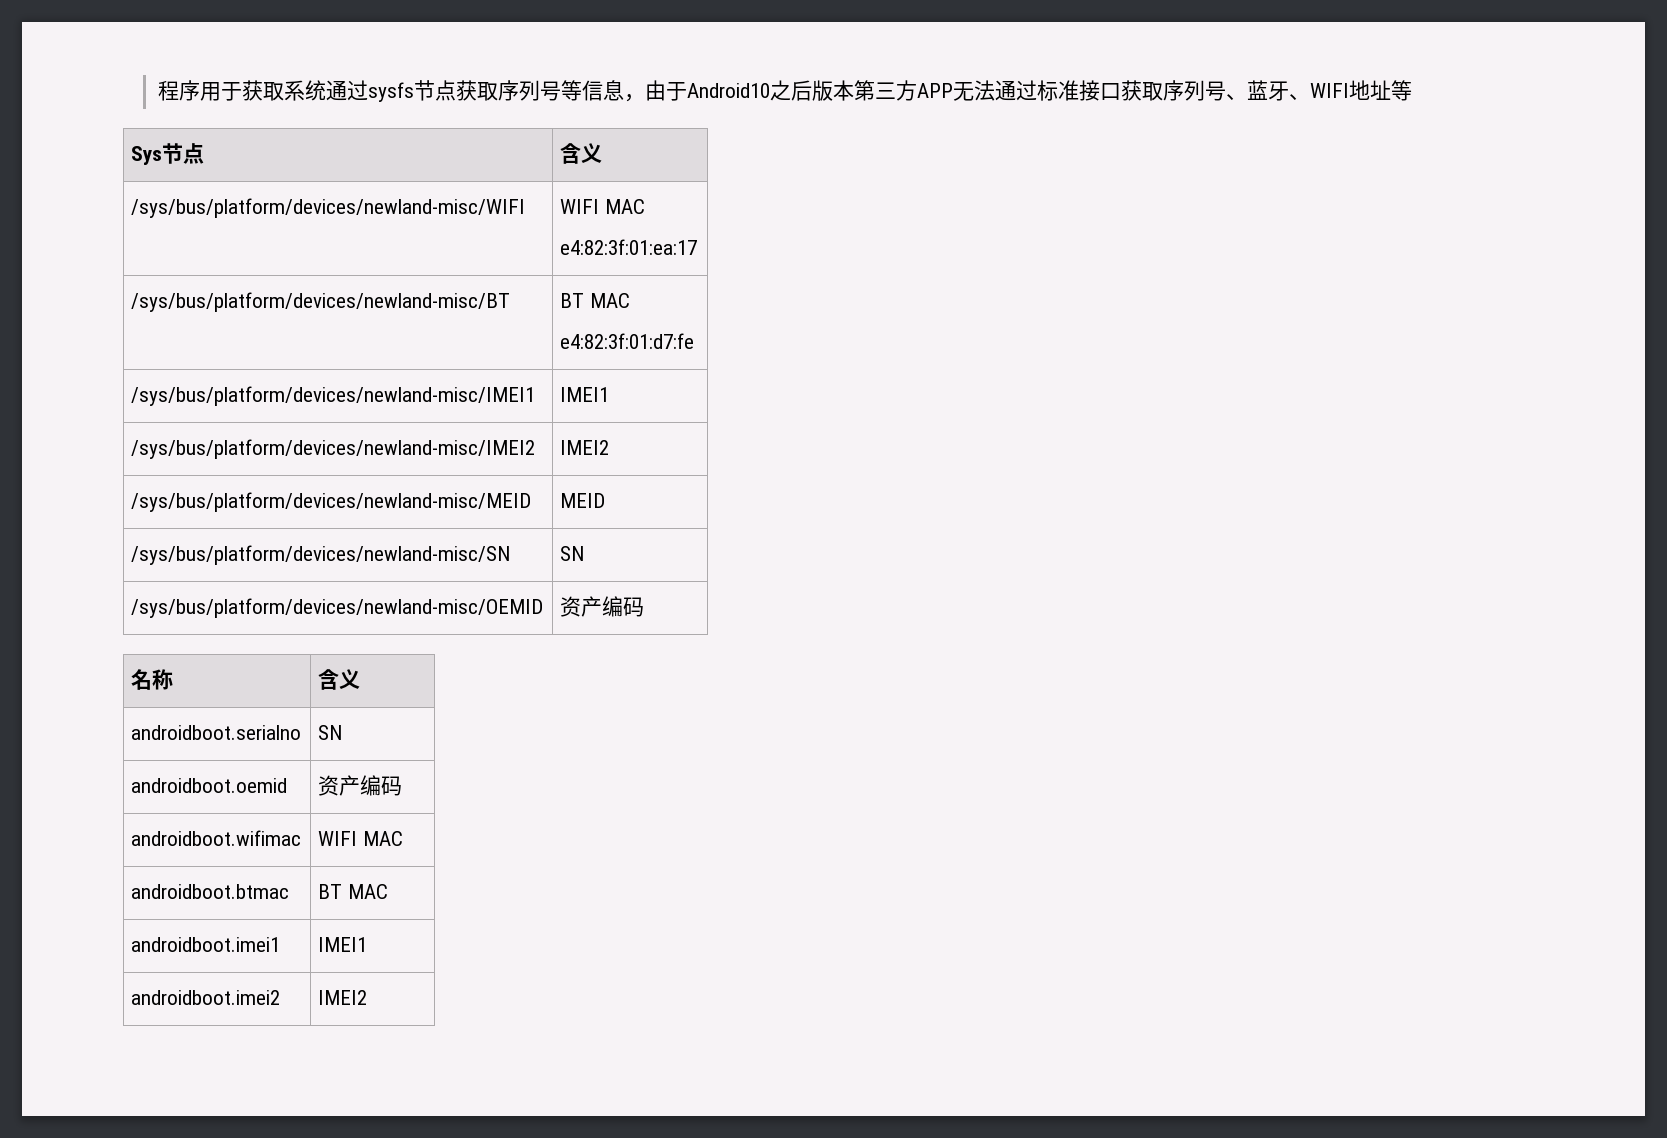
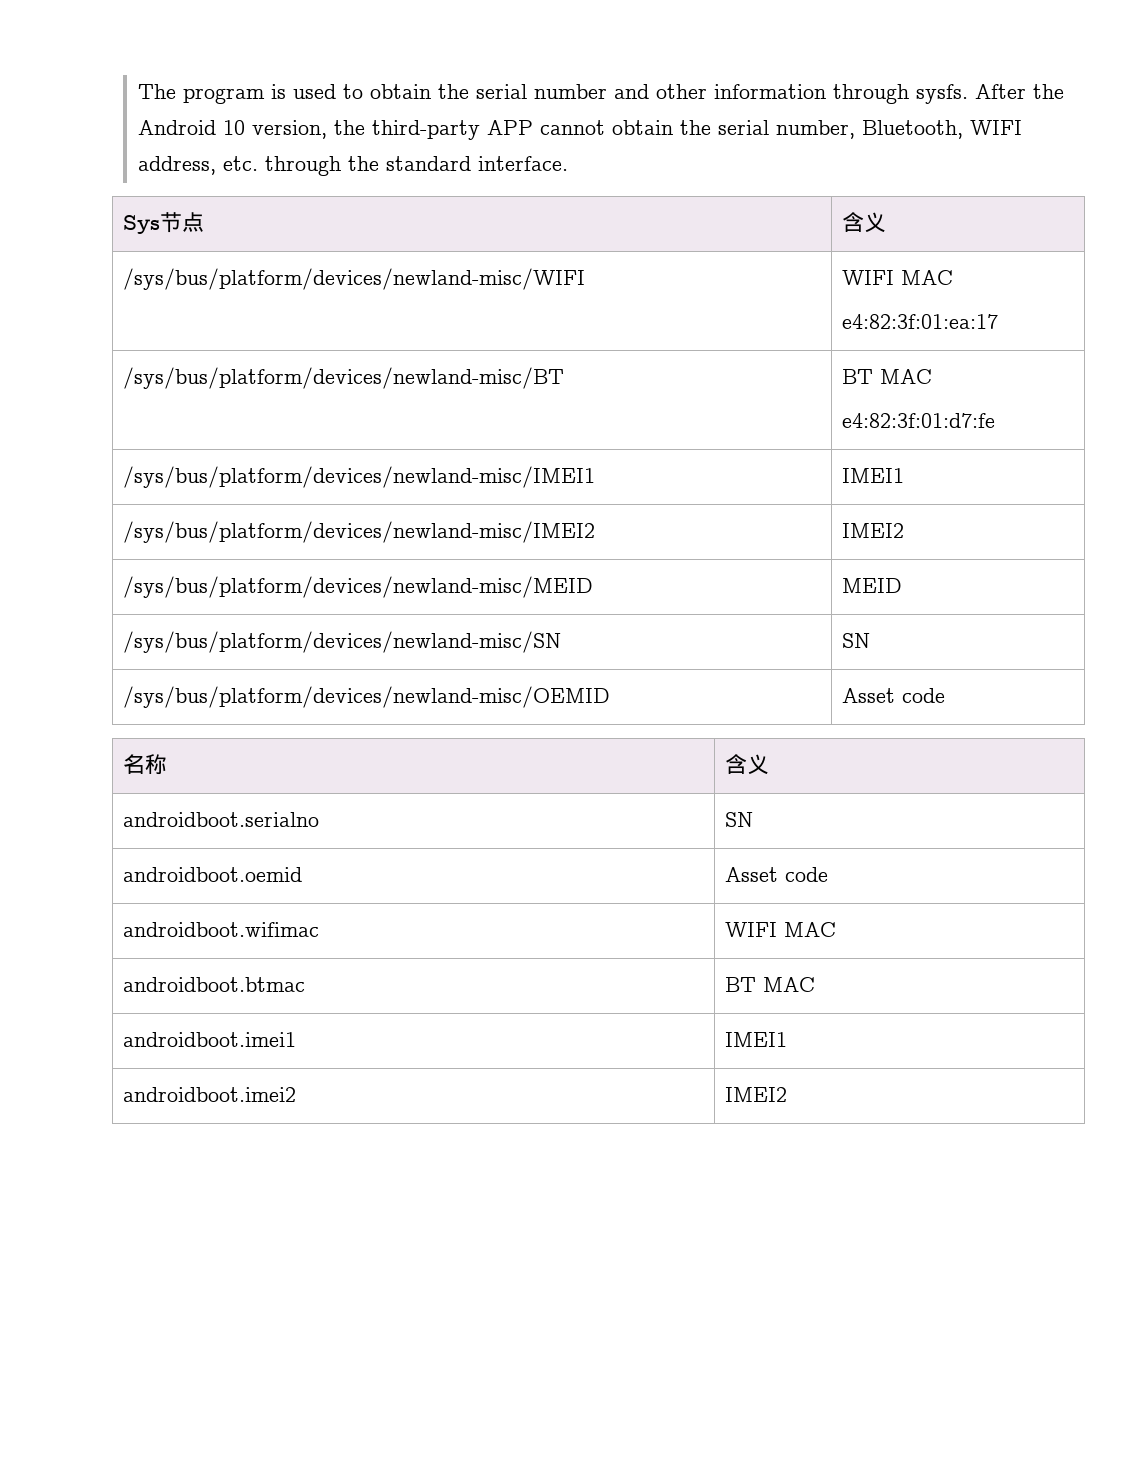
[157,80,1412,102] 程序用于获取系统通过sysfs节点获取序列号等信息，由于Android10之后版本第三方APP无法通过标准接口获取序列号、蓝牙、WIFI地址等 -> [138,84,1065,104] [138,120,1023,140] [138,156,569,176] The program is used to obtain the serial number and other information through sysfs. After the Android 10 version, the third-party APP cannot obtain the serial number, Bluetooth, WIFI address, etc. through the standard interface.
[560,596,645,617] 资产编码 -> [841,688,945,703] Asset code
[318,775,403,796] 资产编码 -> [724,867,828,882] Asset code

